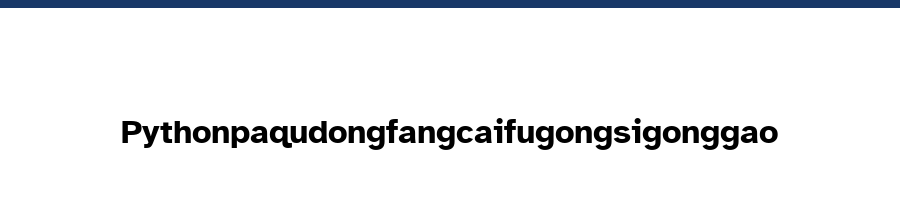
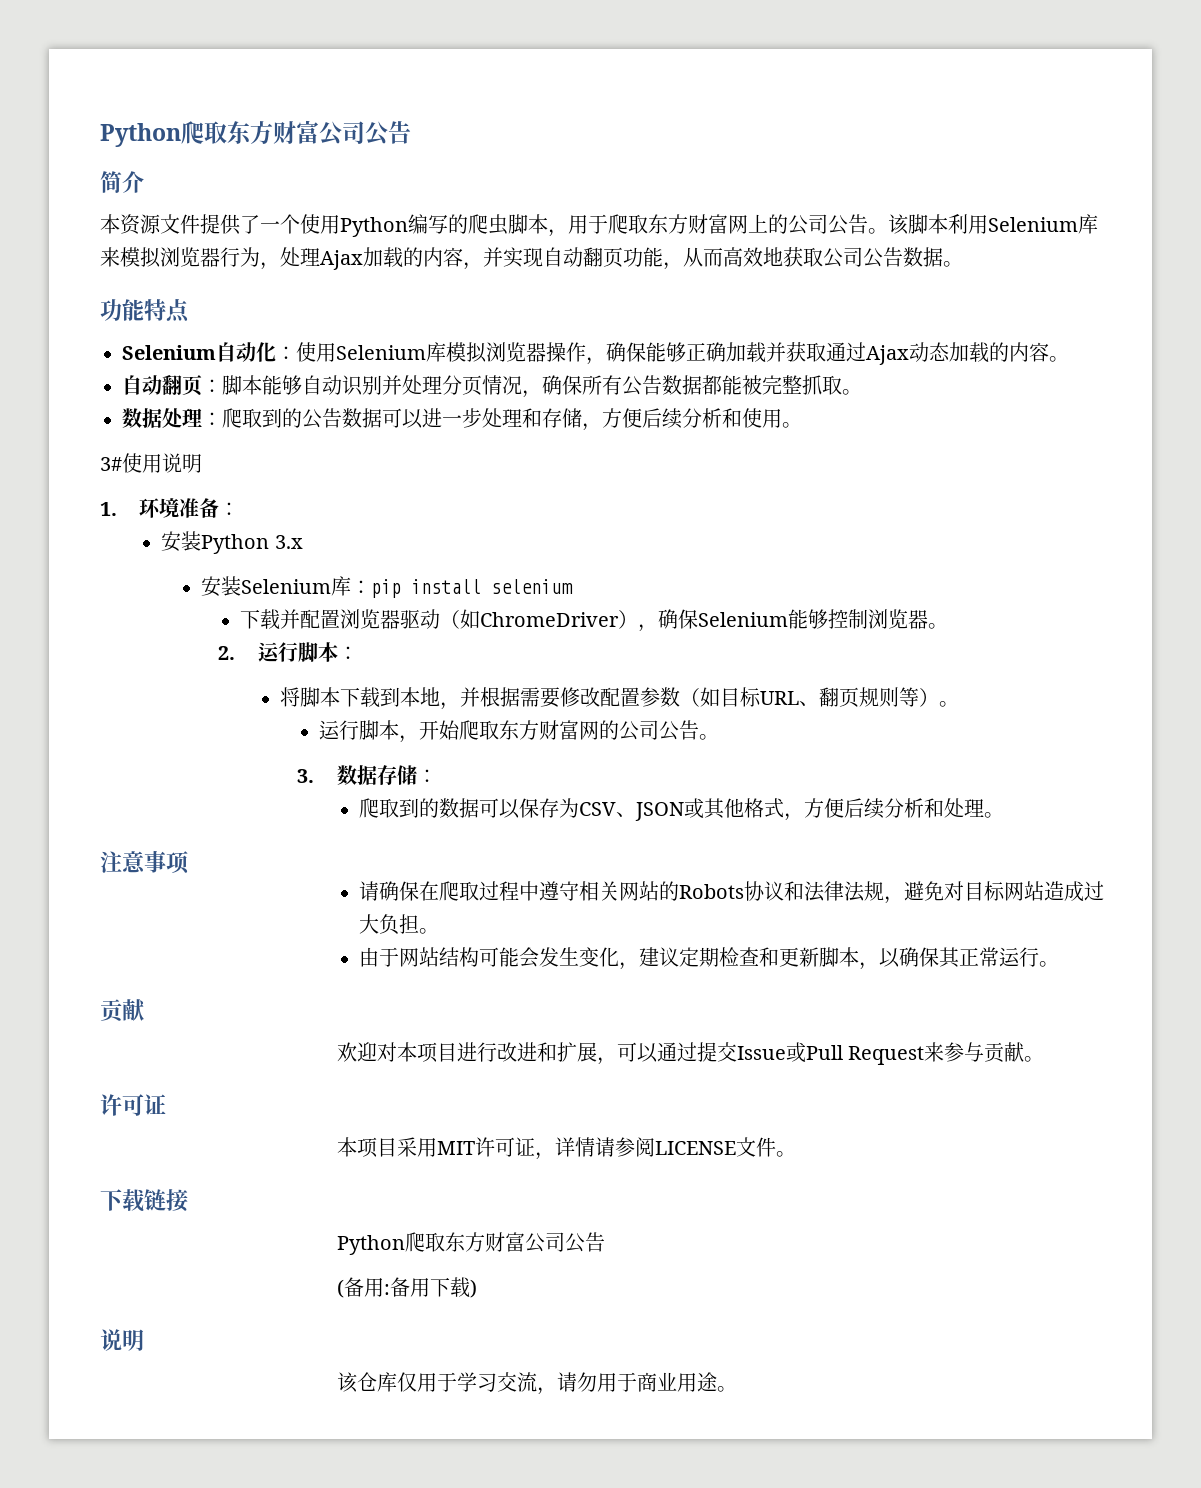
[121,118,778,150] Pythonpaqudongfangcaifugongsigonggao -> [100,120,411,147] [100,171,144,193] [100,214,1098,237] [100,247,963,270] [100,299,190,323] [122,342,1069,365] [122,375,862,398] [122,408,802,431] [100,453,202,473] [100,498,240,518] [161,531,303,554] [200,576,573,598] [240,609,949,632] [218,642,358,662] [279,687,959,710] [319,720,720,743] [297,765,437,785] [358,798,1004,821] [100,850,189,874] [358,881,1104,904] [358,914,439,935] [358,947,1059,970] [100,999,146,1023] [336,1042,1045,1065] [100,1094,166,1116] [336,1137,796,1160] [100,1189,188,1212] [336,1232,605,1255] [336,1277,477,1298] [100,1329,144,1351] [336,1372,737,1395] Python爬取东方财富公司公告 // 简介 // 本资源文件提供了一个使用Python编写的爬虫脚本，用于爬取东方财富网上的公司公告。该脚本利用Selenium库来模拟浏览器行为，处理Ajax加载的内容，并实现自动翻页功能，从而高效地获取公司公告数据。 // 功能特点 // Selenium自动化：使用Selenium库模拟浏览器操作，确保能够正确加载并获取通过Ajax动态加载的内容。 // 自动翻页：脚本能够自动识别并处理分页情况，确保所有公告数据都能被完整抓取。 // 数据处理：爬取到的公告数据可以进一步处理和存储，方便后续分析和使用。 // 3#使用说明 // 1.环境准备： // 安装Python 3.x // 安装Selenium库：pip install selenium // 下载并配置浏览器驱动（如ChromeDriver），确保Selenium能够控制浏览器。 // 2.运行脚本： // 将脚本下载到本地，并根据需要修改配置参数（如目标URL、翻页规则等）。 // 运行脚本，开始爬取东方财富网的公司公告。 // 3.数据存储： // 爬取到的数据可以保存为CSV、JSON或其他格式，方便后续分析和处理。 // 注意事项 // 请确保在爬取过程中遵守相关网站的Robots协议和法律法规，避免对目标网站造成过大负担。 // 由于网站结构可能会发生变化，建议定期检查和更新脚本，以确保其正常运行。 // 贡献 // 欢迎对本项目进行改进和扩展，可以通过提交Issue或Pull Request来参与贡献。 // 许可证 // 本项目采用MIT许可证，详情请参阅LICENSE文件。 // 下载链接 // Python爬取东方财富公司公告 // (备用:备用下载) // 说明 // 该仓库仅用于学习交流，请勿用于商业用途。

